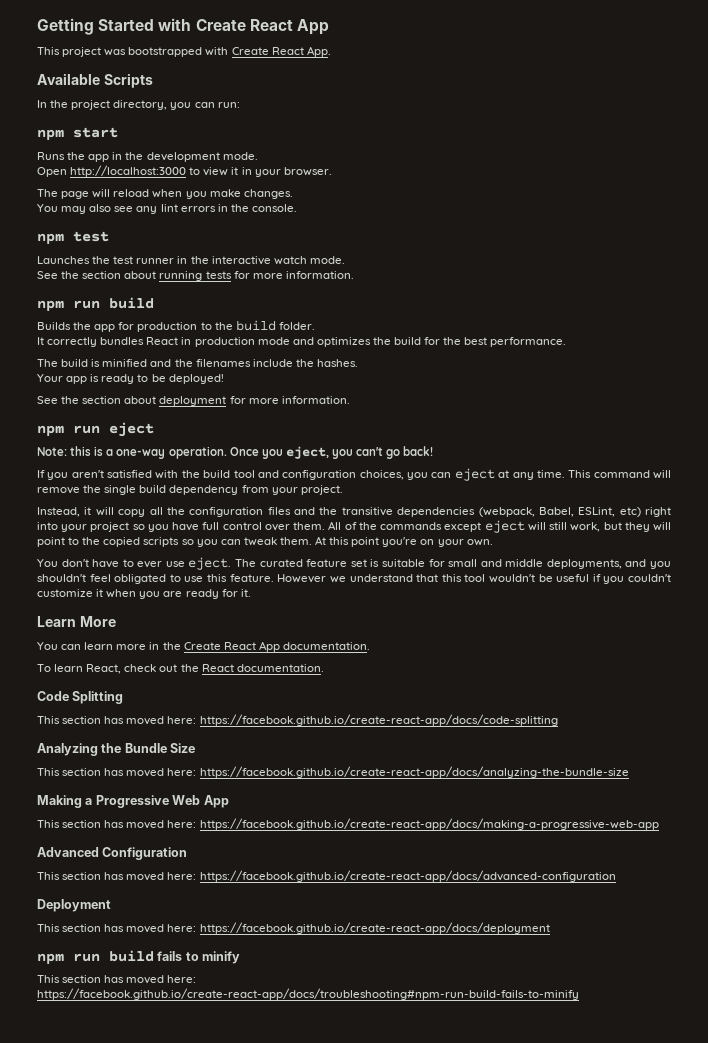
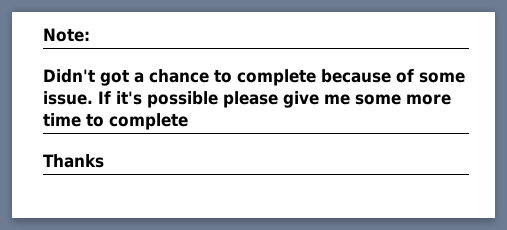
[37,18,329,35] [37,46,331,57] [37,73,153,88] [37,100,240,110] [37,127,118,140] [37,152,258,162] [37,165,332,177] [37,189,293,199] [37,204,297,214] [37,231,109,244] [37,256,345,265] [37,271,354,281] [37,297,154,311] [37,320,315,332] [37,337,567,347] [37,359,358,367] [37,374,224,384] [37,396,350,406] [37,422,154,437] [37,446,434,459] [37,468,671,481] [37,485,343,495] [37,507,671,517] [37,520,671,533] [37,536,493,547] [37,557,671,570] [37,574,671,584] [37,589,251,599] [37,616,116,627] [37,641,370,652] [37,664,324,674] [37,691,124,704] [37,714,558,726] [37,743,196,756] [37,766,629,778] [37,795,229,808] [37,818,659,830] [37,847,188,860] [37,870,616,882] [37,899,111,912] [37,922,550,934] [37,950,241,964] [37,975,197,984] [37,988,579,1000] Getting Started with Create React App // This project was bootstrapped with Create React App. // Available Scripts // In the project directory, you can run: // npm start // Runs the app in the development mode. // Open http://localhost:3000 to view it in your browser. // The page will reload when you make changes. // You may also see any lint errors in the console. // npm test // Launches the test runner in the interactive watch mode. // See the section about running tests for more information. // npm run build // Builds the app for production to the build folder. // It correctly bundles React in production mode and optimizes the build for the best performance. // The build is minified and the filenames include the hashes. // Your app is ready to be deployed! // See the section about deployment for more information. // npm run eject // Note: this is a one-way operation. Once you eject, you can't go back! // If you aren't satisfied with the build tool and configuration choices, you can eject at any time. This command will remove the single build dependency from your project. // Instead, it will copy all the configuration files and the transitive dependencies (webpack, Babel, ESLint, etc) right into your project so you have full control over them. All of the commands except eject will still work, but they will point to the copied scripts so you can tweak them. At this point you're on your own. // You don't have to ever use eject. The curated feature set is suitable for small and middle deployments, and you shouldn't feel obligated to use this feature. However we understand that this tool wouldn't be useful if you couldn't customize it when you are ready for it. // Learn More // You can learn more in the Create React App documentation. // To learn React, check out the React documentation. // Code Splitting // This section has moved here: https://facebook.github.io/create-react-app/docs/code-splitting // Analyzing the Bundle Size // This section has moved here: https://facebook.github.io/create-react-app/docs/analyzing-the-bundle-size // Making a Progressive Web App // This section has moved here: https://facebook.github.io/create-react-app/docs/making-a-progressive-web-app // Advanced Configuration // This section has moved here: https://facebook.github.io/create-react-app/docs/advanced-configuration // Deployment // This section has moved here: https://facebook.github.io/create-react-app/docs/deployment // npm run build fails to minify // This section has moved here: https://facebook.github.io/create-react-app/docs/troubleshooting#npm-run-build-fails-to-minify -> [43,28,90,42] [43,69,465,86] [43,91,451,108] [43,113,188,130] [43,154,104,168] Note: // Didn't got a chance to complete because of some issue. If it's possible please give me some more time to complete // Thanks

